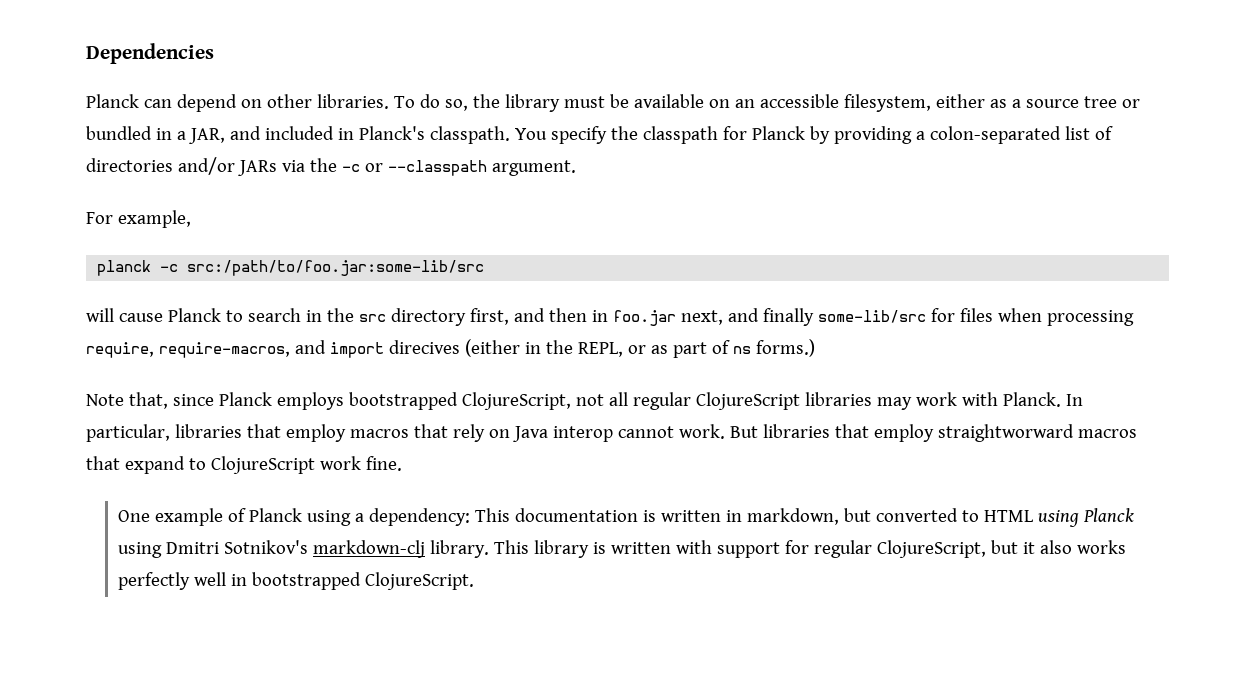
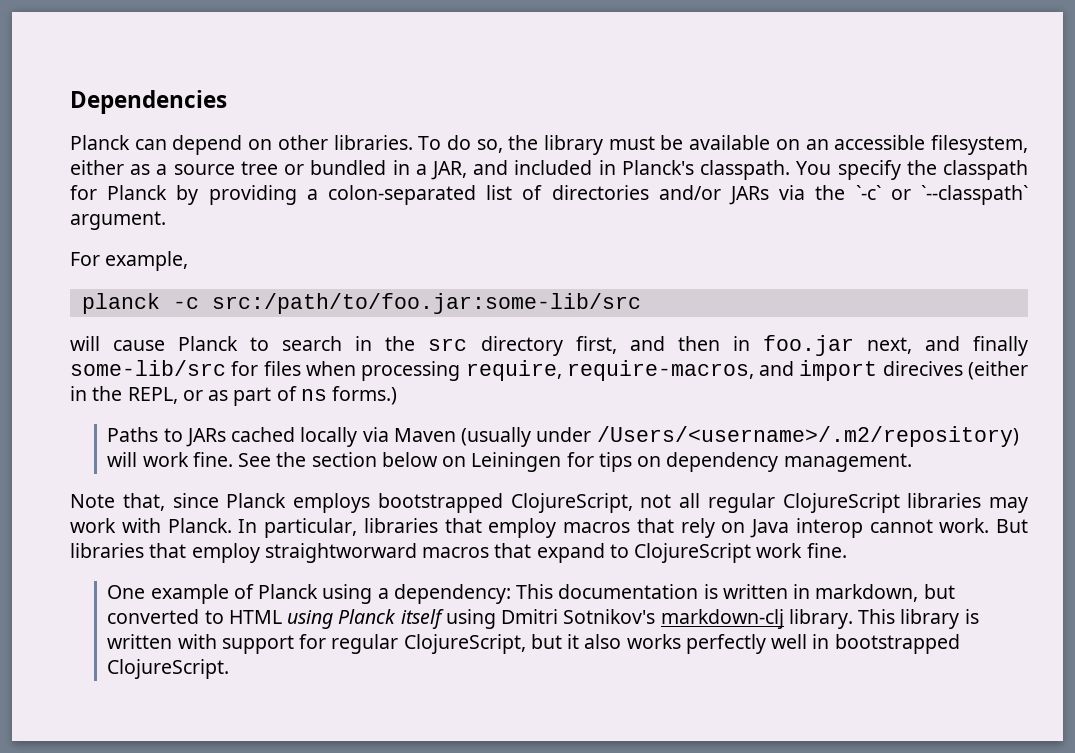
[341,160,487,176] -c or --classpath -> [855,185,1029,205] `-c` or `--classpath`
(815, 348) none -> [107,426,1019,447] [107,452,912,472] // Paths to JARs cached locally via Maven (usually under /Users/<username>/.m2/repository) will work fine. See the section below on Leiningen for tips on dependency management.
(1134, 515) none -> [400,609,444,629] itself

